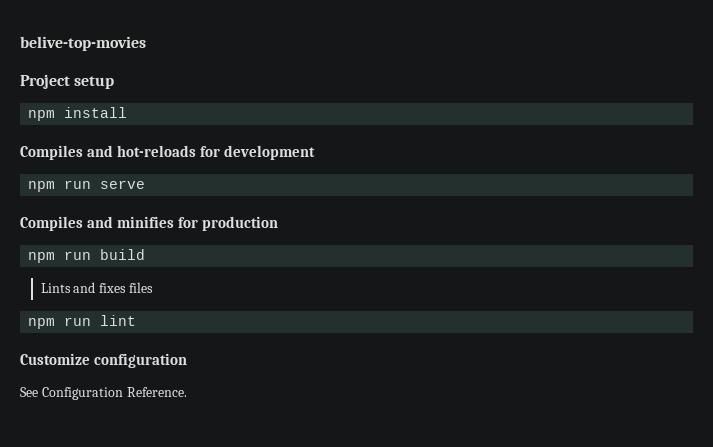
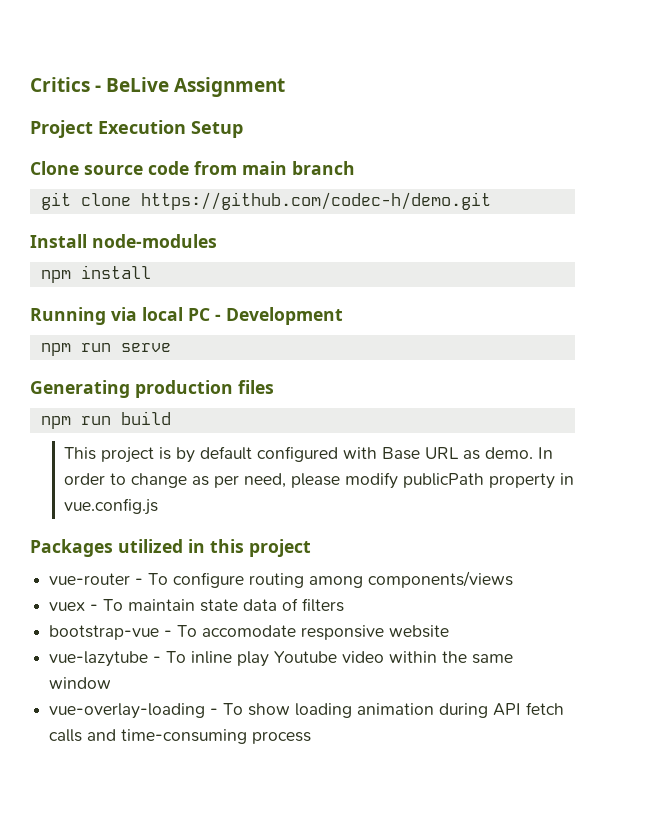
[20,36,146,51] [20,74,115,89] [28,107,128,121] [20,145,315,160] belive-top-movies // Project setup // npm install // Compiles and hot-reloads for development -> [30,77,286,97] [30,120,243,138] [30,161,355,175] [40,192,491,210] [30,234,217,248] [40,265,151,283] [30,307,343,325] Critics - BeLive Assignment // Project Execution Setup // Clone source code from main branch // git clone https://github.com/codec-h/demo.git // Install node-modules // npm install // Running via local PC - Development
[20,216,198,231] Compiles and minifies for -> [30,380,130,398] Generating
(278, 223) none -> [238,380,274,394] files
[40,282,153,293] [28,315,137,329] [20,353,187,368] [20,387,187,400] Lints and fixes files // npm run lint // Customize configuration // See Configuration Reference. -> [64,446,554,463] [64,472,575,489] [64,498,159,515] [30,539,311,557] [49,571,514,588] [49,598,345,612] [49,625,450,640] [49,651,514,667] [49,677,112,689] [49,702,565,719] [49,729,312,744] This project is by default configured with Base URL as demo. In order to change as per need, please modify publicPath property in vue.config.js // Packages utilized in this project // vue-router - To configure routing among components/views // vuex - To maintain state data of filters // bootstrap-vue - To accomodate responsive website // vue-lazytube - To inline play Youtube video within the same window // vue-overlay-loading - To show loading animation during API fetch calls and time-consuming process

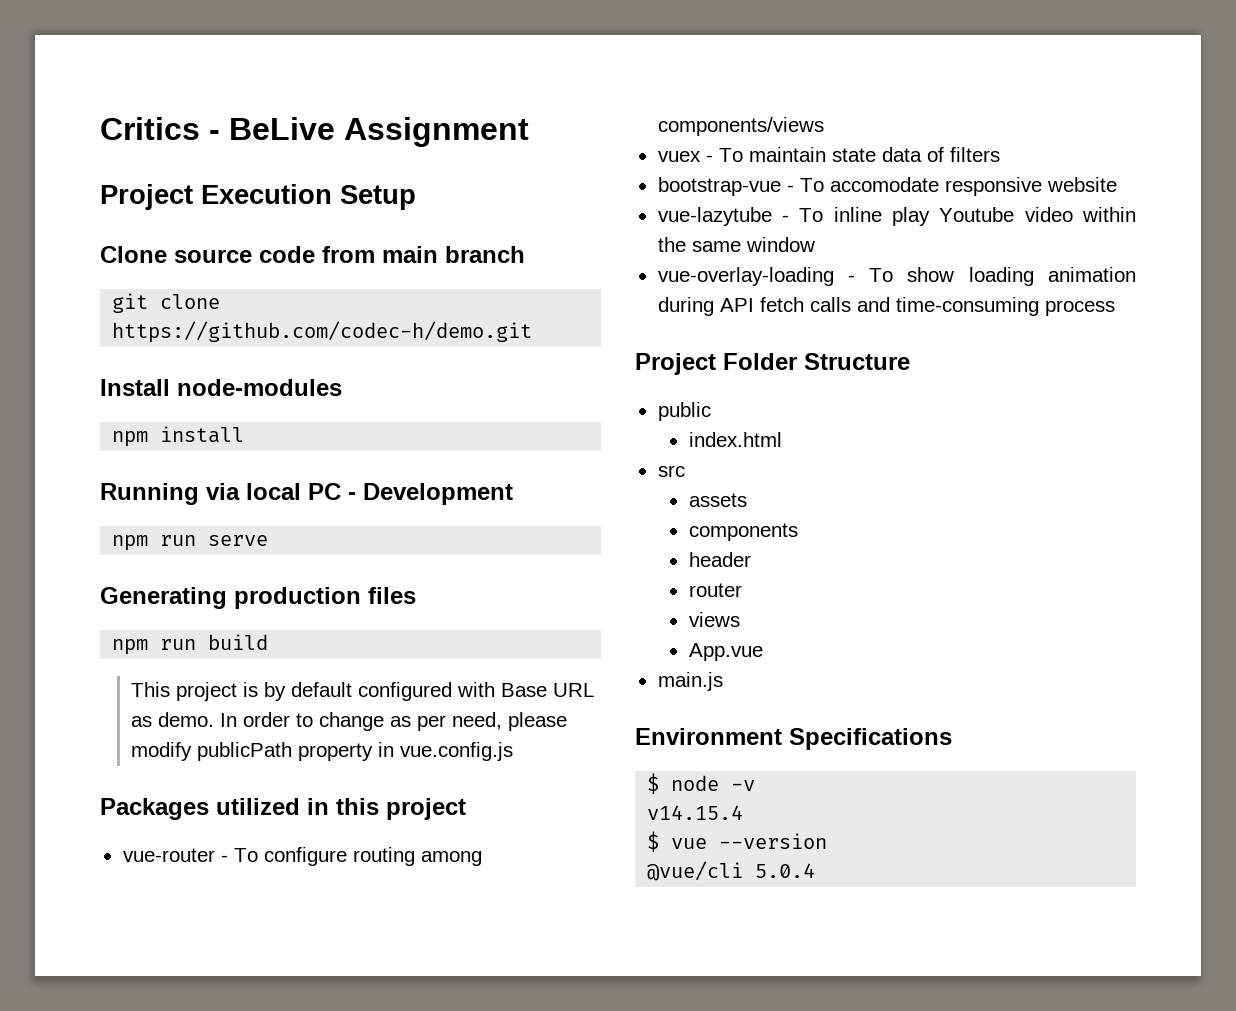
(312, 737) none -> [635,353,910,375] [657,402,711,421] [688,432,782,447] [657,465,685,477] [688,493,747,507] [688,523,798,541] [688,552,751,567] [688,583,742,597] [688,612,740,627] [688,643,763,661] [657,672,723,691] [635,728,952,750] [647,773,756,794] [647,805,744,820] [647,831,828,852] [647,861,816,881] // Project Folder Structure // public // index.html // src // assets // components // header // router // views // App.vue // main.js // Environment Specifications // $ node -v // v14.15.4 // $ vue --version // @vue/cli 5.0.4

